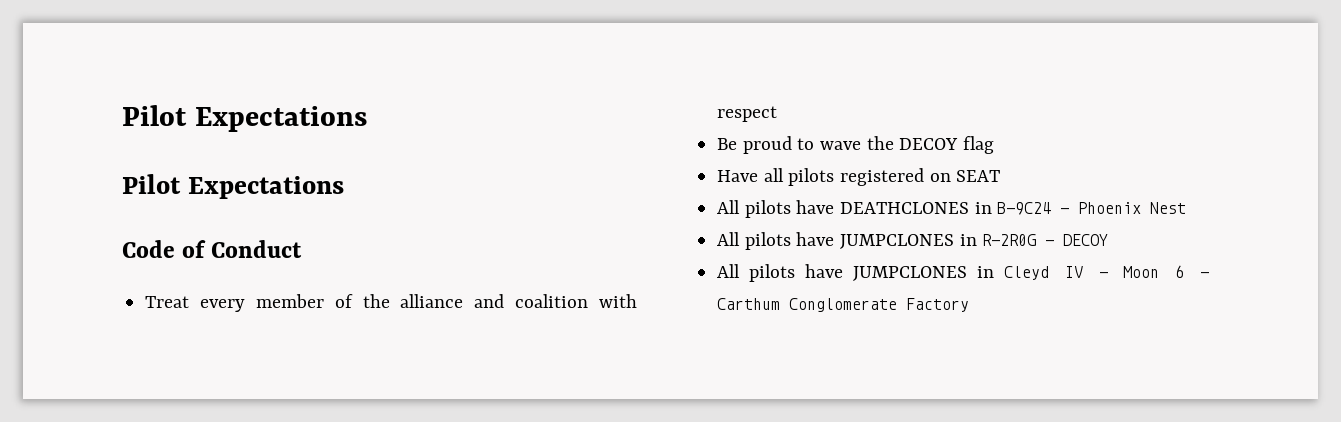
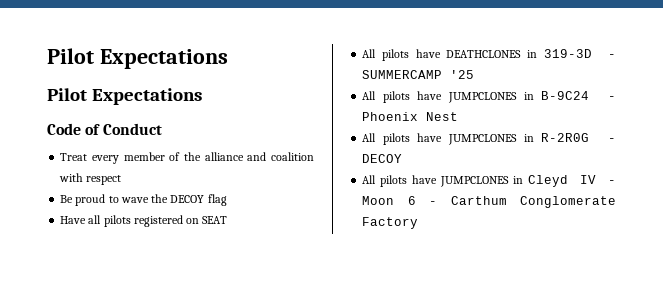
(992, 208) none -> [543,49,616,58] [362,70,475,79] [362,91,534,103] 319-3D - SUMMERCAMP '25 // All pilots have JUMPCLONES in

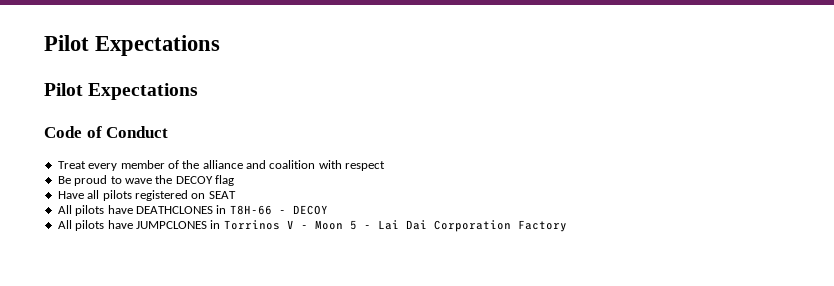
[543,49,616,58] [362,70,475,79] [362,91,616,103] [362,112,459,121] [362,133,590,145] 319-3D - SUMMERCAMP '25 // All pilots have JUMPCLONES in B-9C24 - Phoenix Nest // All pilots have JUMPCLONES in R-2R0G -> [229,205,272,215] T8H-66
[527,175,616,187] [362,196,616,208] Cleyd IV - Moon 6 - Carthum Conglomerate -> [223,220,511,232] Torrinos V - Moon 5 - Lai Dai Corporation

